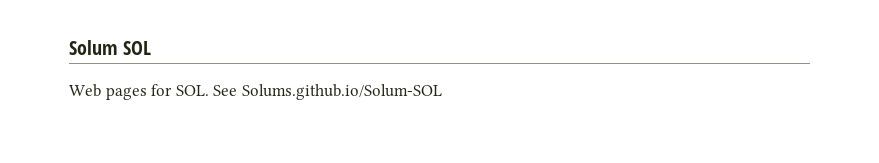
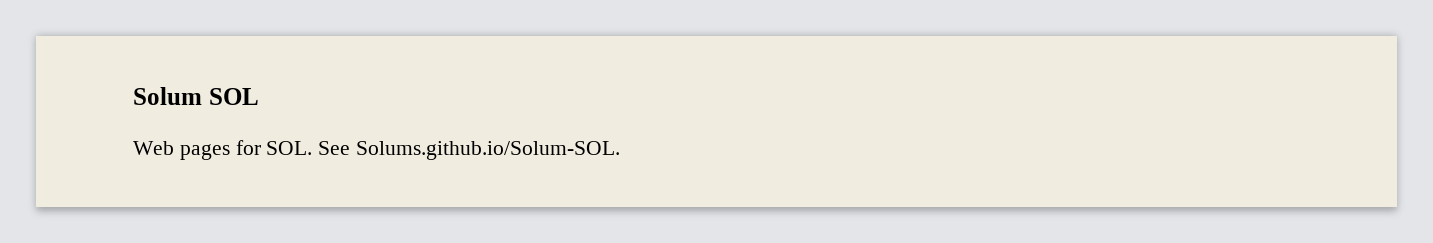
[241,84,442,100] Solums.github.io/Solum-SOL -> [356,141,621,160] Solums.github.io/Solum-SOL.

